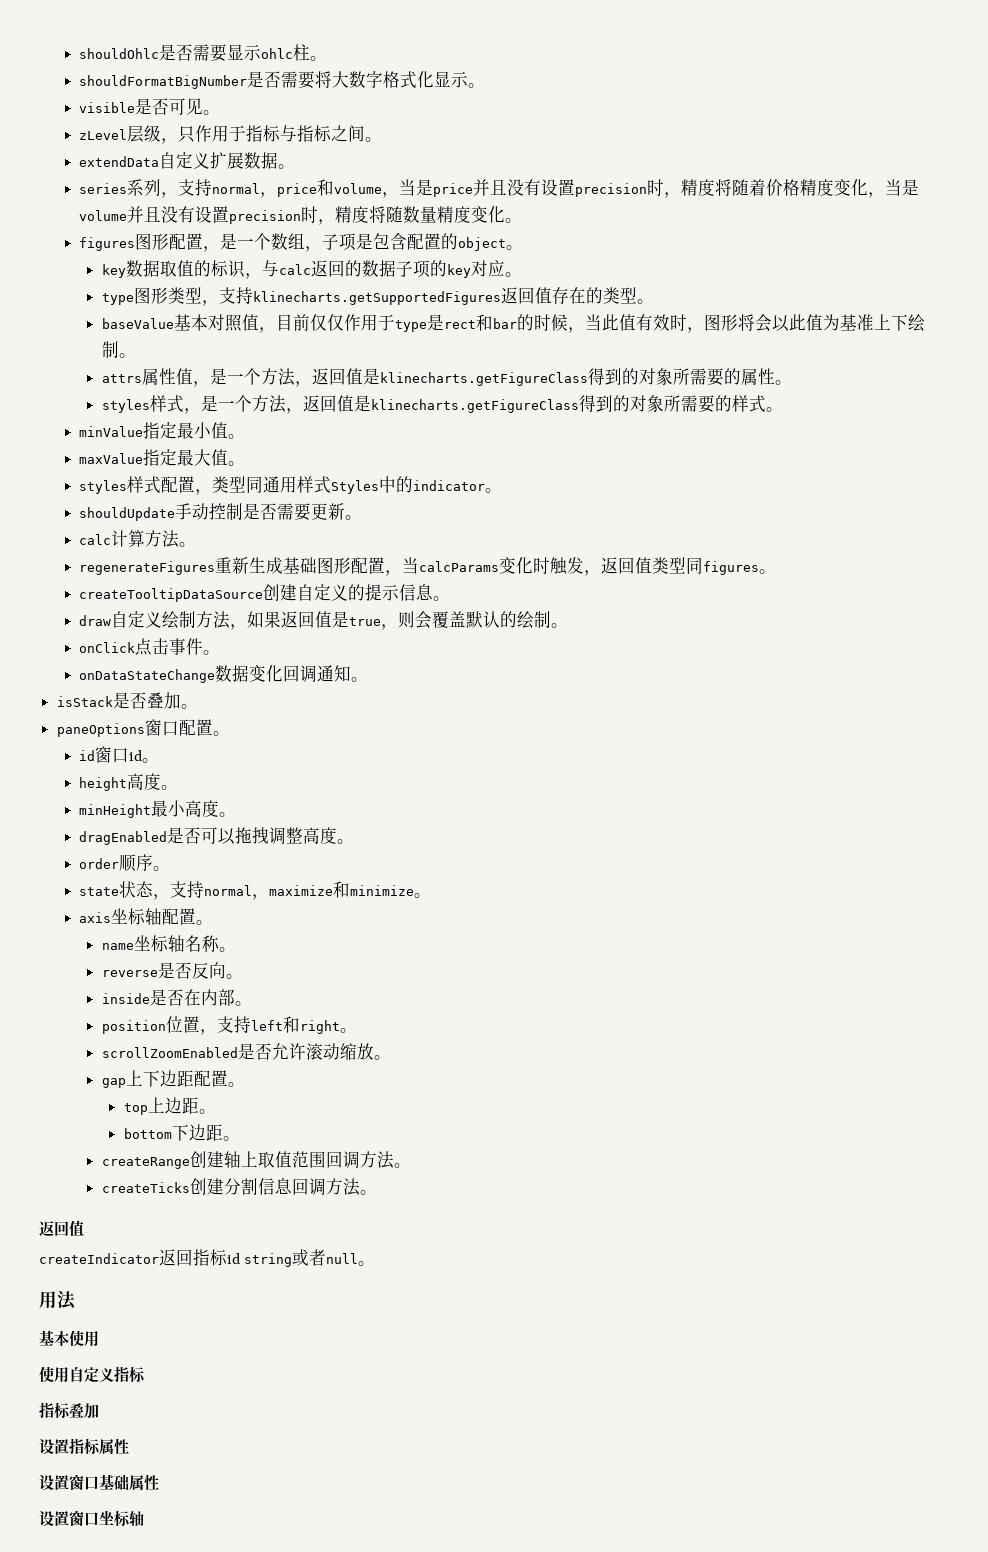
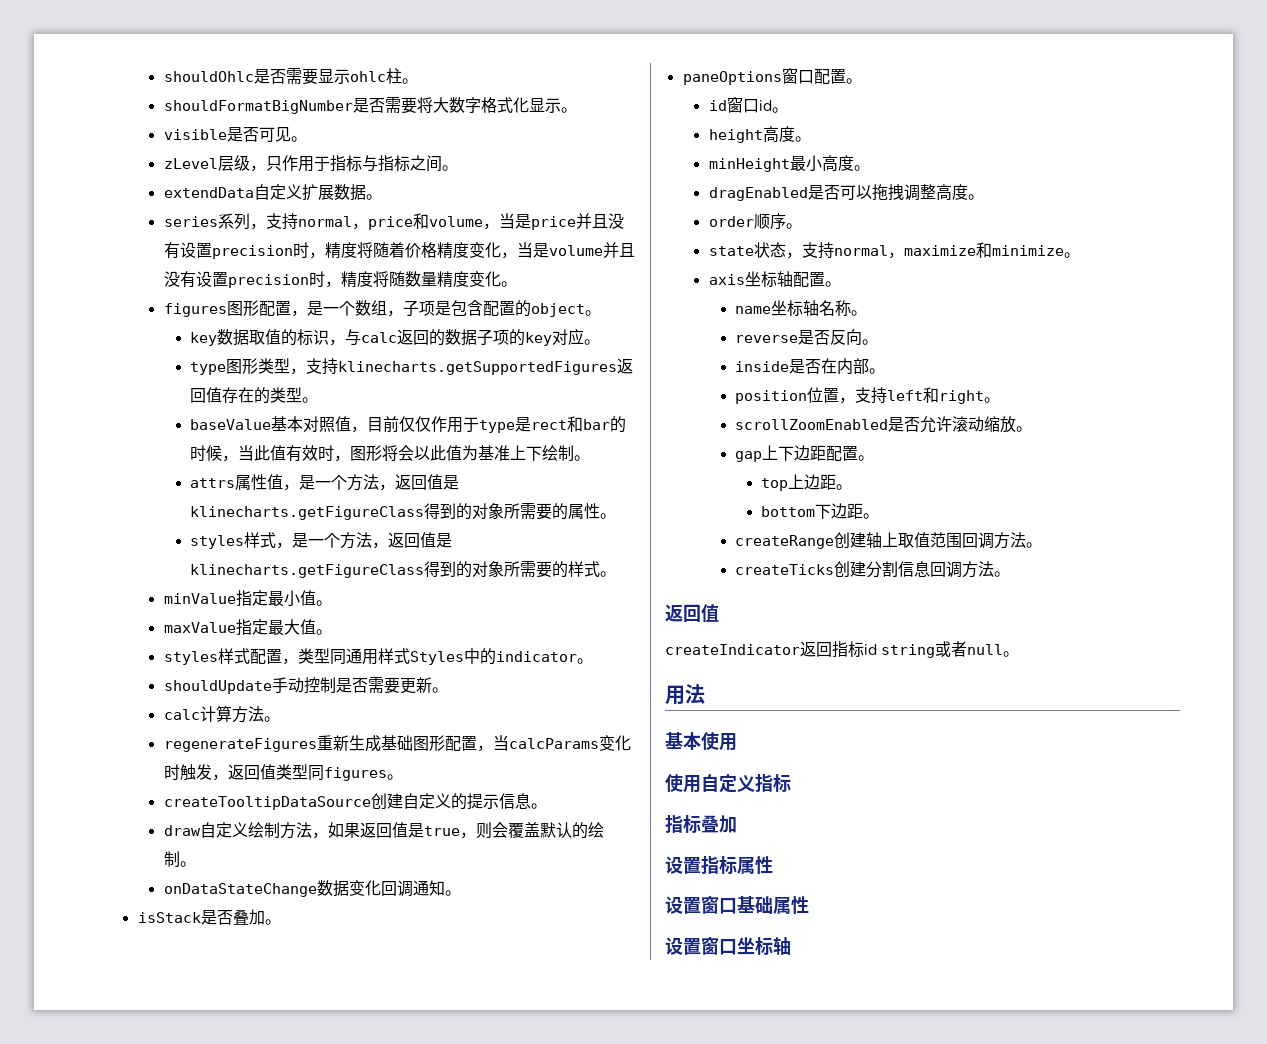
[79,638,221,656] // onClick点击事件。 -> (196, 864) none

